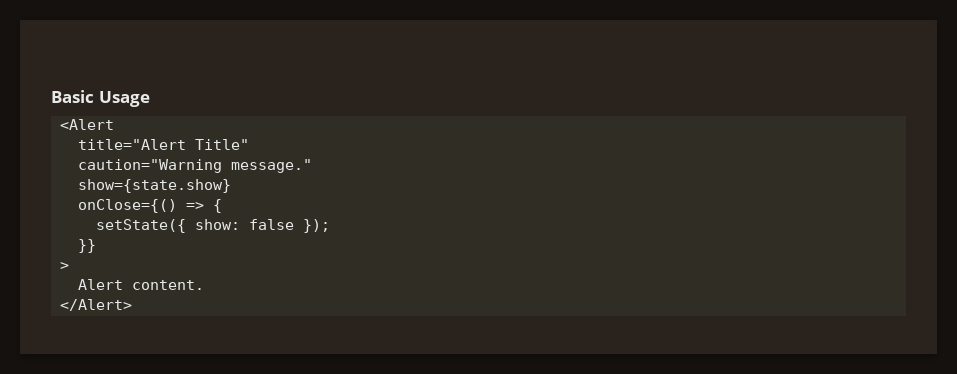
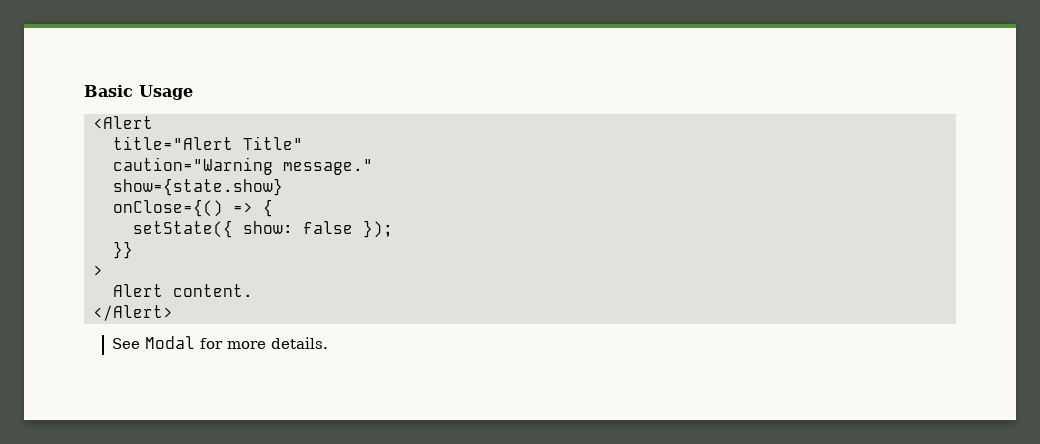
(133, 305) none -> [112,336,329,349] // See Modal for more details.

